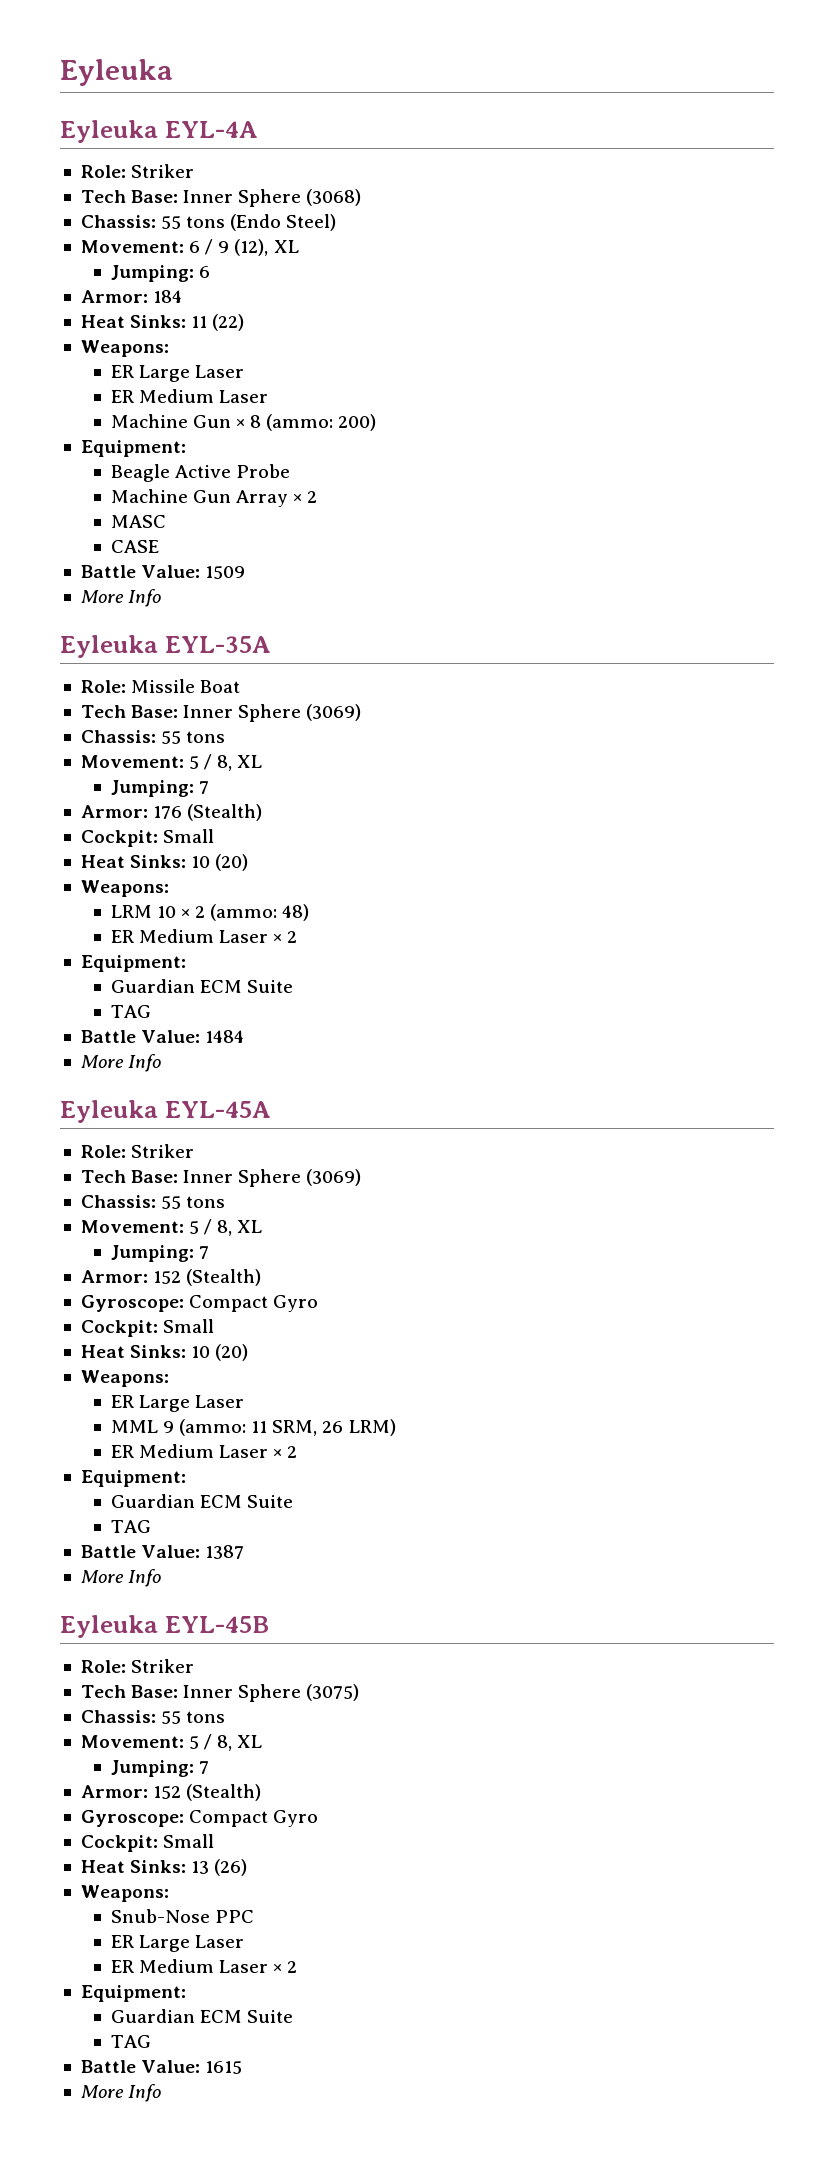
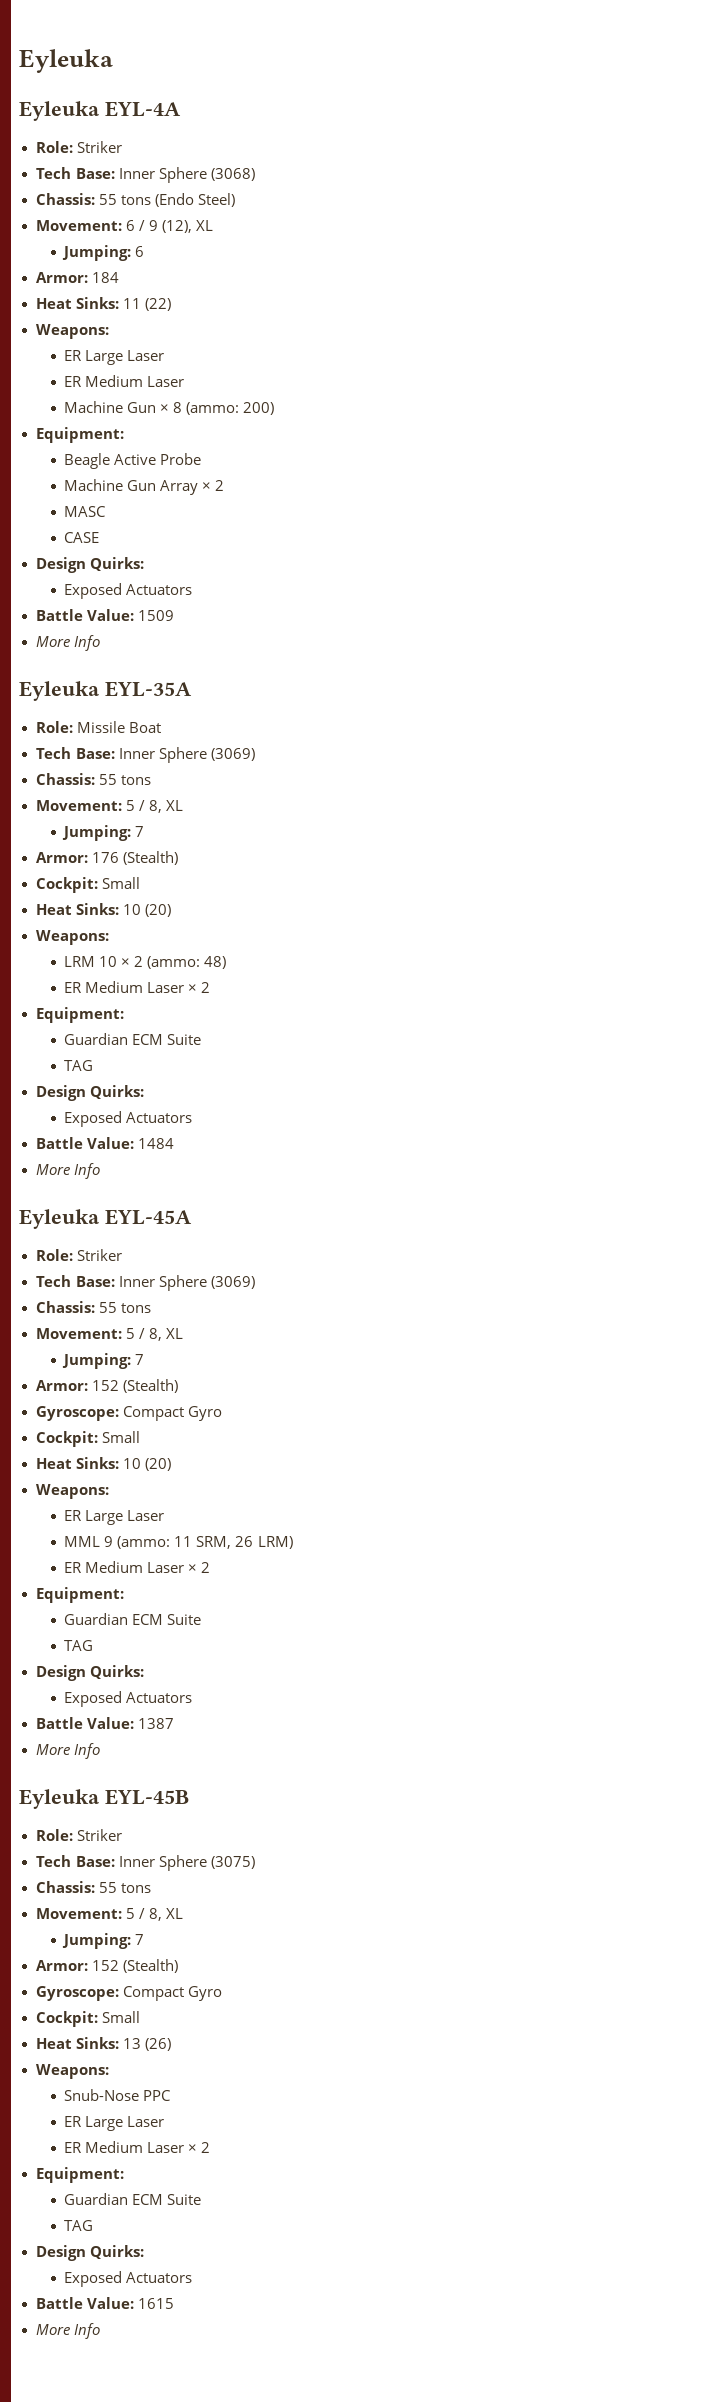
(159, 546) none -> [35,557,144,573] [64,583,193,599] // Design Quirks: // Exposed Actuators
(151, 1011) none -> [35,1085,144,1101] [64,1111,193,1127] // Design Quirks: // Exposed Actuators
(151, 1526) none -> [35,1665,144,1681] [64,1691,193,1707] // Design Quirks: // Exposed Actuators
(151, 2041) none -> [35,2245,144,2261] [64,2271,193,2287] // Design Quirks: // Exposed Actuators

